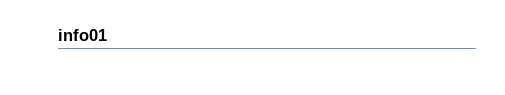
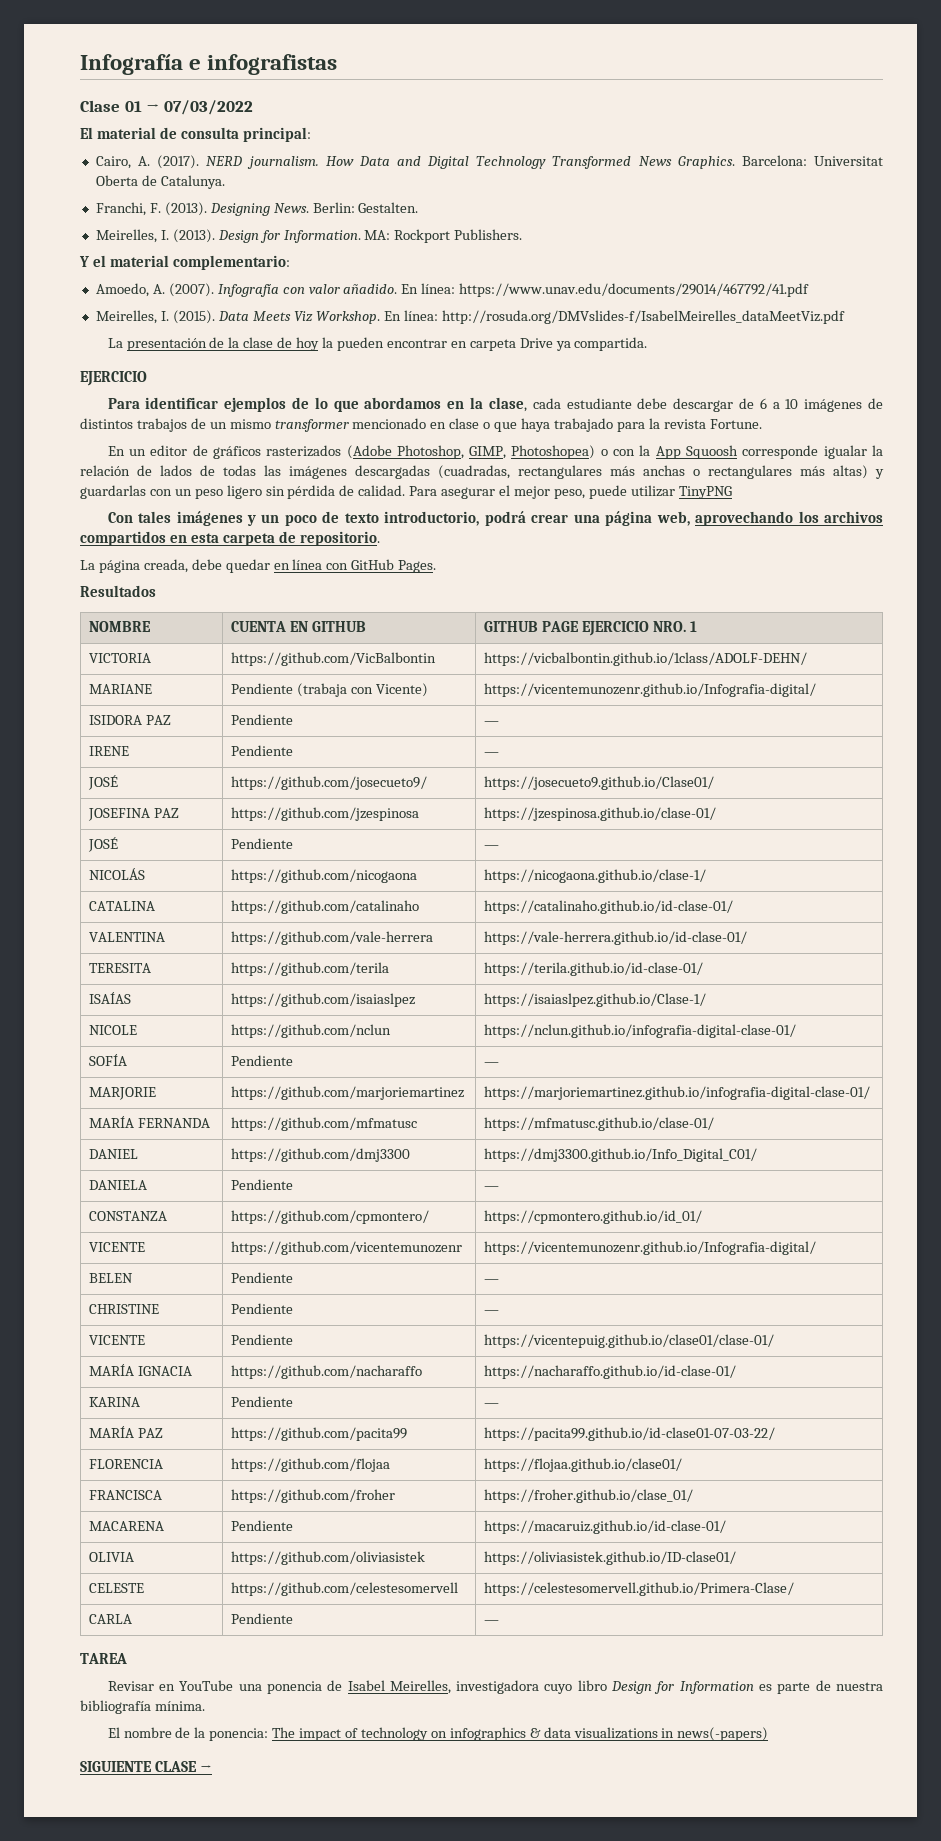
[58,29,107,41] info01 -> [80,54,338,75] [80,100,253,115] [80,127,311,142] [95,155,883,169] [95,175,225,189] [95,202,419,216] [95,229,523,243] [79,255,290,270] [95,283,810,297] [95,310,846,324] [107,337,648,351] [80,371,147,386] [107,397,884,412] [80,418,762,432] [107,445,884,459] [80,465,884,479] [80,485,732,499] [107,511,884,526] [80,531,380,546] [80,559,437,573] [80,585,156,597] [89,621,152,632] [231,621,367,632] [484,621,697,636] [89,653,152,663] [231,652,437,666] [484,652,808,666] [89,684,153,694] [231,683,429,697] [484,683,817,697] [89,715,172,725] [231,714,294,725] [484,721,500,725] [89,746,130,756] [231,745,294,756] [484,752,500,756] [88,775,119,790] [231,776,428,790] [484,776,715,790] [88,808,180,821] [231,807,420,821] [484,807,717,821] [88,837,119,852] [231,838,294,849] [484,845,500,849] [89,868,146,880] [231,869,418,883] [484,869,707,883] [89,901,156,911] [231,900,420,914] [484,900,734,914] [89,932,166,942] [231,931,434,945] [484,931,748,945] [89,963,152,973] [231,962,390,976] [484,962,704,976] [89,992,132,1004] [231,993,416,1007] [484,993,707,1007] [89,1025,138,1035] [231,1024,392,1038] [484,1024,797,1038] [89,1054,128,1066] [231,1055,294,1066] [484,1062,500,1066] [89,1087,157,1100] [231,1086,465,1100] [484,1086,871,1100] [89,1116,211,1128] [231,1117,418,1131] [484,1117,715,1131] [89,1149,139,1159] [231,1148,411,1162] [484,1148,758,1162] [89,1180,148,1190] [231,1179,294,1190] [484,1186,500,1190] [89,1211,168,1221] [231,1210,430,1224] [484,1210,703,1224] [89,1242,146,1252] [231,1241,463,1255] [484,1241,817,1255] [89,1273,134,1283] [231,1272,294,1283] [484,1279,500,1283] [89,1304,160,1314] [231,1303,294,1314] [484,1310,500,1314] [89,1335,146,1345] [231,1334,294,1345] [484,1334,775,1348] [89,1364,193,1376] [231,1365,423,1379] [484,1365,737,1379] [89,1397,141,1407] [231,1396,294,1407] [484,1403,500,1407] [89,1426,164,1438] [231,1427,408,1441] [484,1427,776,1441] [89,1459,164,1469] [231,1458,391,1472] [484,1458,683,1472] [89,1490,163,1500] [231,1489,396,1503] [484,1489,694,1503] [89,1521,165,1531] [231,1520,294,1531] [484,1520,727,1534] [89,1552,135,1562] [231,1551,426,1565] [484,1551,737,1565] [89,1583,145,1593] [231,1582,459,1596] [484,1582,795,1596] [89,1614,133,1624] [231,1613,294,1624] [484,1620,500,1624] [80,1653,127,1664] [107,1680,884,1694] [80,1700,205,1714] [107,1727,769,1741] [80,1761,212,1772] Infografía e infografistas // Clase 01 → 07/03/2022 // El material de consulta principal: // Cairo, A. (2017). NERD journalism. How Data and Digital Technology Transformed News Graphics. Barcelona: Universitat Oberta de Catalunya. // Franchi, F. (2013). Designing News. Berlin: Gestalten. // Meirelles, I. (2013). Design for Information. MA: Rockport Publishers. // Y el material complementario: // Amoedo, A. (2007). Infografía con valor añadido. En línea: https://www.unav.edu/documents/29014/467792/41.pdf // Meirelles, I. (2015). Data Meets Viz Workshop. En línea: http://rosuda.org/DMVslides-f/IsabelMeirelles_dataMeetViz.pdf // La presentación de la clase de hoy la pueden encontrar en carpeta Drive ya compartida. // EJERCICIO // Para identificar ejemplos de lo que abordamos en la clase, cada estudiante debe descargar de 6 a 10 imágenes de distintos trabajos de un mismo transformer mencionado en clase o que haya trabajado para la revista Fortune. // En un editor de gráficos rasterizados (Adobe Photoshop, GIMP, Photoshopea) o con la App Squoosh corresponde igualar la relación de lados de todas las imágenes descargadas (cuadradas, rectangulares más anchas o rectangulares más altas) y guardarlas con un peso ligero sin pérdida de calidad. Para asegurar el mejor peso, puede utilizar TinyPNG // Con tales imágenes y un poco de texto introductorio, podrá crear una página web, aprovechando los archivos compartidos en esta carpeta de repositorio. // La página creada, debe quedar en línea con GitHub Pages. // Resultados // NOMBRE | CUENTA EN GITHUB | GITHUB PAGE EJERCICIO NRO. 1 // VICTORIA | https://github.com/VicBalbontin | https://vicbalbontin.github.io/1class/ADOLF-DEHN/ // MARIANE | Pendiente (trabaja con Vicente) | https://vicentemunozenr.github.io/Infografia-digital/ // ISIDORA PAZ | Pendiente | — // IRENE | Pendiente | — // JOSÉ | https://github.com/josecueto9/ | https://josecueto9.github.io/Clase01/ // JOSEFINA PAZ | https://github.com/jzespinosa | https://jzespinosa.github.io/clase-01/ // JOSÉ | Pendiente | — // NICOLÁS | https://github.com/nicogaona | https://nicogaona.github.io/clase-1/ // CATALINA | https://github.com/catalinaho | https://catalinaho.github.io/id-clase-01/ // VALENTINA | https://github.com/vale-herrera | https://vale-herrera.github.io/id-clase-01/ // TERESITA | https://github.com/terila | https://terila.github.io/id-clase-01/ // ISAÍAS | https://github.com/isaiaslpez | https://isaiaslpez.github.io/Clase-1/ // NICOLE | https://github.com/nclun | https://nclun.github.io/infografia-digital-clase-01/ // SOFÍA | Pendiente | — // MARJORIE | https://github.com/marjoriemartinez | https://marjoriemartinez.github.io/infografia-digital-clase-01/ // MARÍA FERNANDA | https://github.com/mfmatusc | https://mfmatusc.github.io/clase-01/ // DANIEL | https://github.com/dmj3300 | https://dmj3300.github.io/Info_Digital_C01/ // DANIELA | Pendiente | — // CONSTANZA | https://github.com/cpmontero/ | https://cpmontero.github.io/id_01/ // VICENTE | https://github.com/vicentemunozenr | https://vicentemunozenr.github.io/Infografia-digital/ // BELEN | Pendiente | — // CHRISTINE | Pendiente | — // VICENTE | Pendiente | https://vicentepuig.github.io/clase01/clase-01/ // MARÍA IGNACIA | https://github.com/nacharaffo | https://nacharaffo.github.io/id-clase-01/ // KARINA | Pendiente | — // MARÍA PAZ | https://github.com/pacita99 | https://pacita99.github.io/id-clase01-07-03-22/ // FLORENCIA | https://github.com/flojaa | https://flojaa.github.io/clase01/ // FRANCISCA | https://github.com/froher | https://froher.github.io/clase_01/ // MACARENA | Pendiente | https://macaruiz.github.io/id-clase-01/ // OLIVIA | https://github.com/oliviasistek | https://oliviasistek.github.io/ID-clase01/ // CELESTE | https://github.com/celestesomervell | https://celestesomervell.github.io/Primera-Clase/ // CARLA | Pendiente | — // TAREA // Revisar en YouTube una ponencia de Isabel Meirelles, investigadora cuyo libro Design for Information es parte de nuestra bibliografía mínima. // El nombre de la ponencia: The impact of technology on infographics & data visualizations in news(-papers) // SIGUIENTE CLASE →

